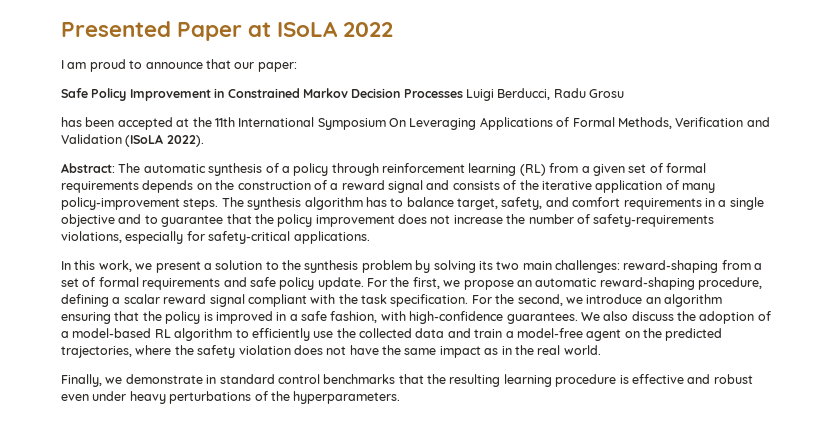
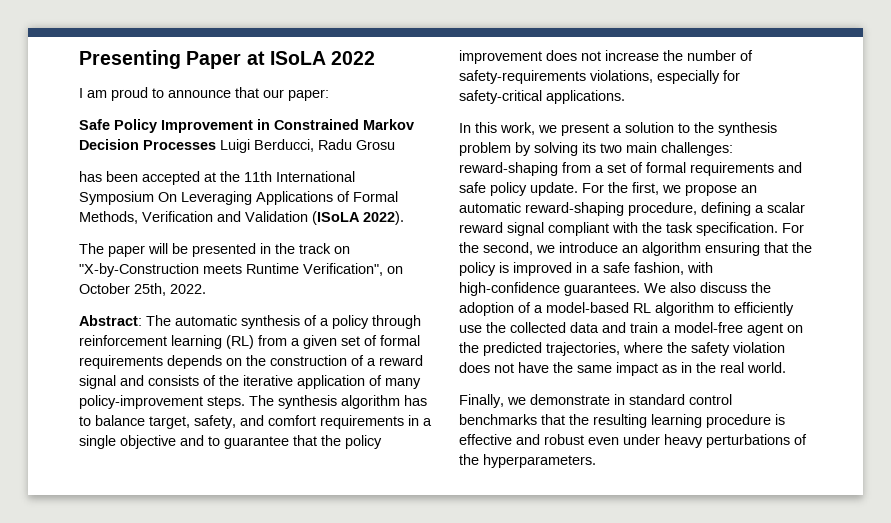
[61,21,171,37] Presented -> [79,50,181,69] Presenting
(204, 141) none -> [79,243,350,257] [79,263,403,277] [79,283,206,296] // The paper will be presented in the track on "X-by-Construction meets Runtime Verification", on October 25th, 2022.

